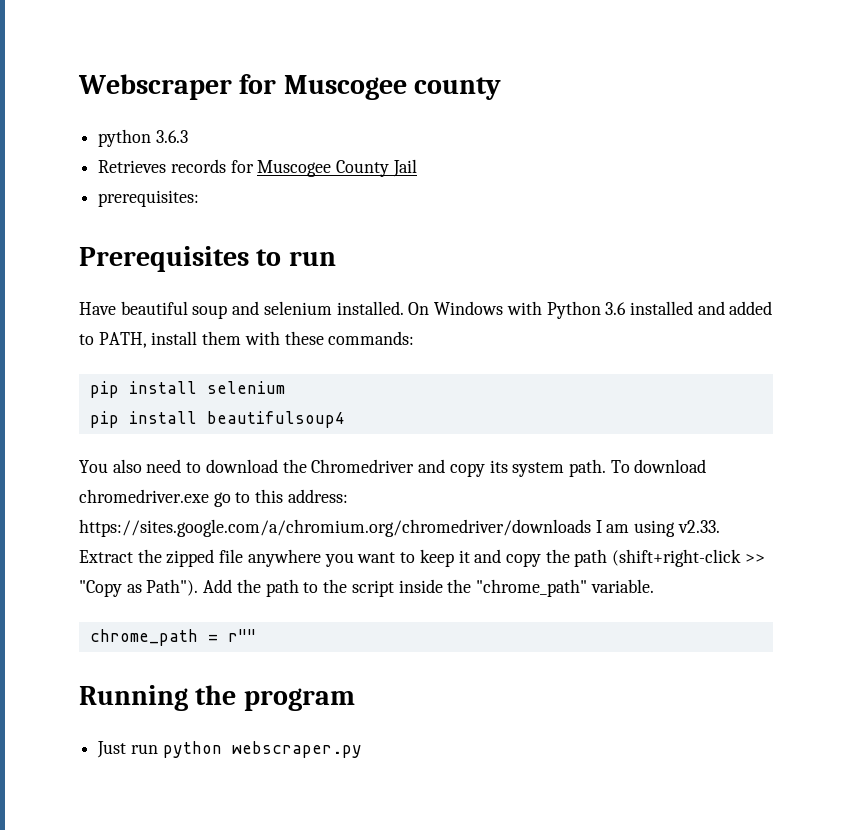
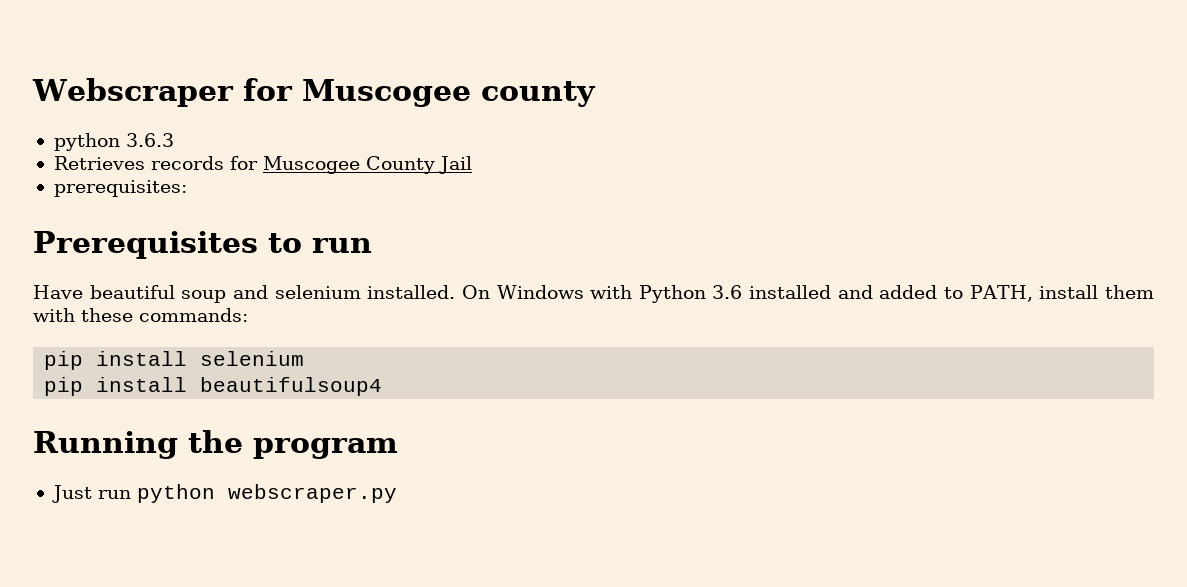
[79,459,707,477] [79,489,348,507] [79,519,720,537] [79,549,765,567] [79,579,654,597] [89,629,256,646] // You also need to download the Chromedriver and copy its system path. To download chromedriver.exe go to this address: https://sites.google.com/a/chromium.org/chromedriver/downloads I am using v2.33. Extract the zipped file anywhere you want to keep it and copy the path (shift+right-click >> "Copy as Path"). Add the path to the script inside the "chrome_path" variable. // chrome_path = r"" -> (383, 386) none

